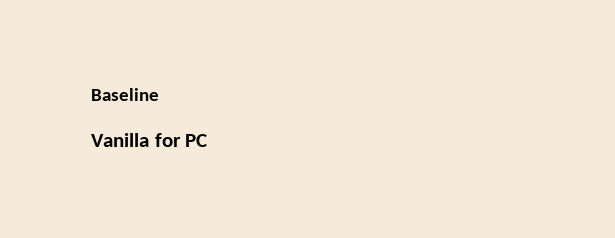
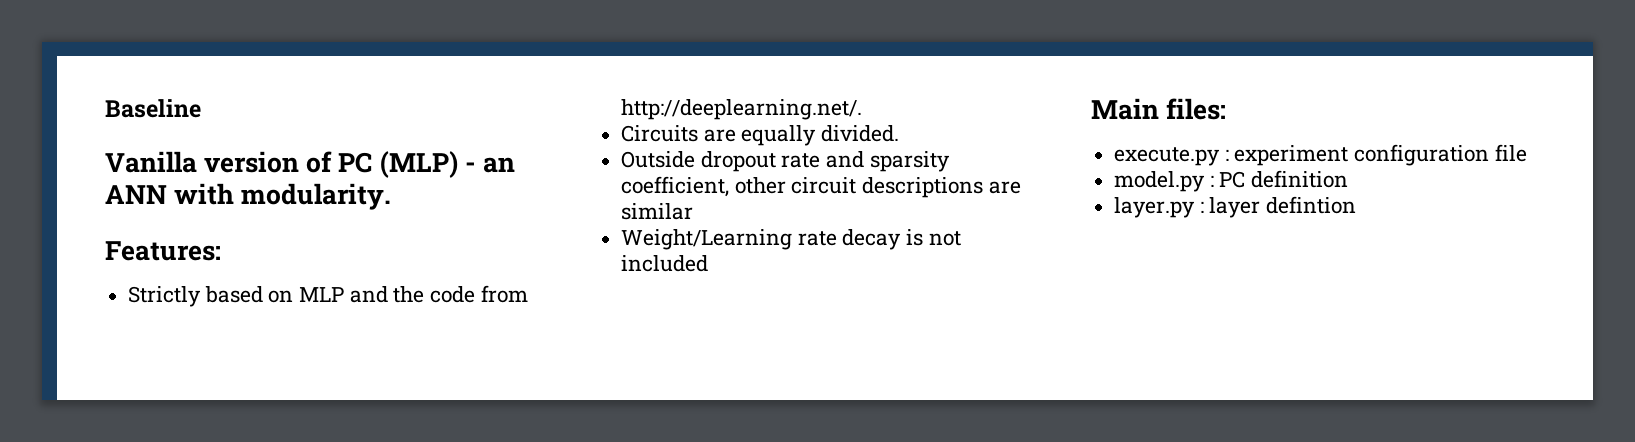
[154,133,208,147] for PC -> [204,151,515,178] [105,183,392,210] [105,241,221,261] [128,285,528,307] [621,99,863,120] [621,125,900,146] [621,151,950,172] [621,176,1021,198] [621,203,694,220] [621,229,961,250] [621,255,709,272] [1091,98,1227,120] [1114,144,1527,166] [1114,170,1349,192] [1114,196,1357,218] version of PC (MLP) - an ANN with modularity. // Features: // Strictly based on MLP and the code from http://deeplearning.net/. // Circuits are equally divided. // Outside dropout rate and sparsity coefficient, other circuit descriptions are similar // Weight/Learning rate decay is not included // Main files: // execute.py : experiment configuration file // model.py : PC definition // layer.py : layer defintion

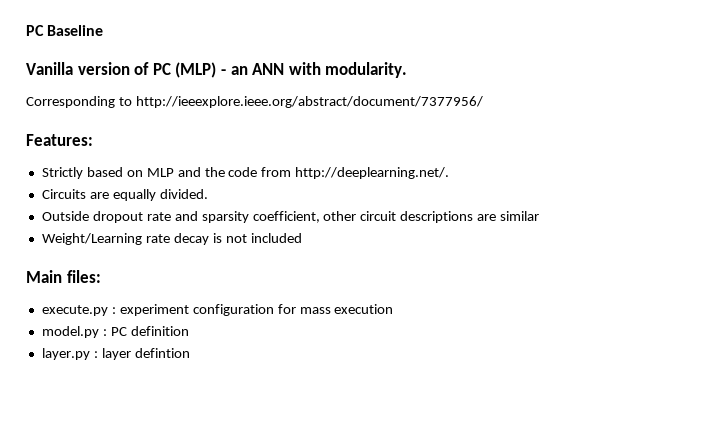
(105, 108) none -> [26,25,44,36] PC
(392, 196) none -> [26,96,483,108] // Corresponding to http://ieeexplore.ieee.org/abstract/document/7377956/
[1494,144,1527,162] file -> [277,304,394,314] for mass execution

